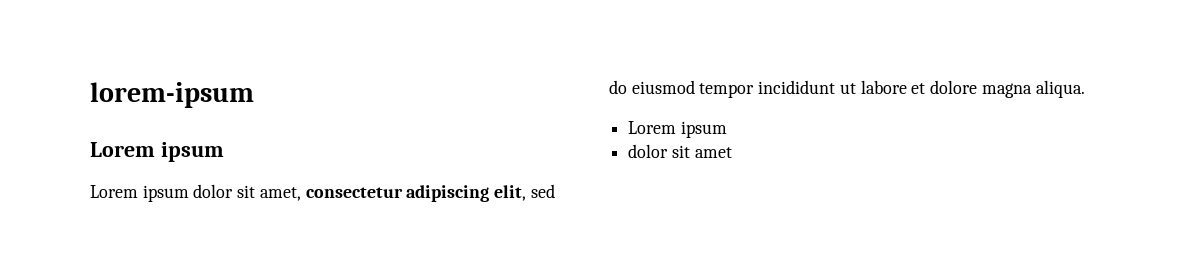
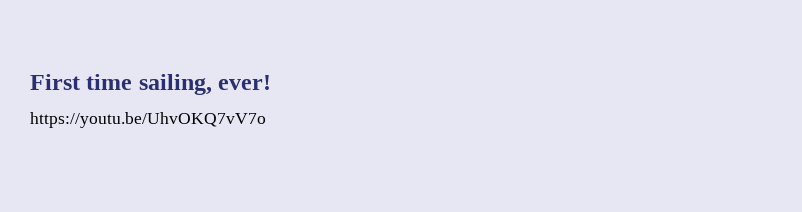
[90,82,254,108] [90,142,224,162] [90,184,555,202] [609,80,1085,98] [628,121,727,138] [628,144,732,158] lorem-ipsum // Lorem ipsum // Lorem ipsum dolor sit amet, consectetur adipiscing elit, sed do eiusmod tempor incididunt ut labore et dolore magna aliqua. // Lorem ipsum // dolor sit amet -> [30,74,272,95] [30,112,266,128] First time sailing, ever! // https://youtu.be/UhvOKQ7vV7o

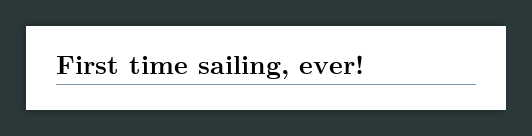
[30,112,266,128] // https://youtu.be/UhvOKQ7vV7o -> (364, 64) none

